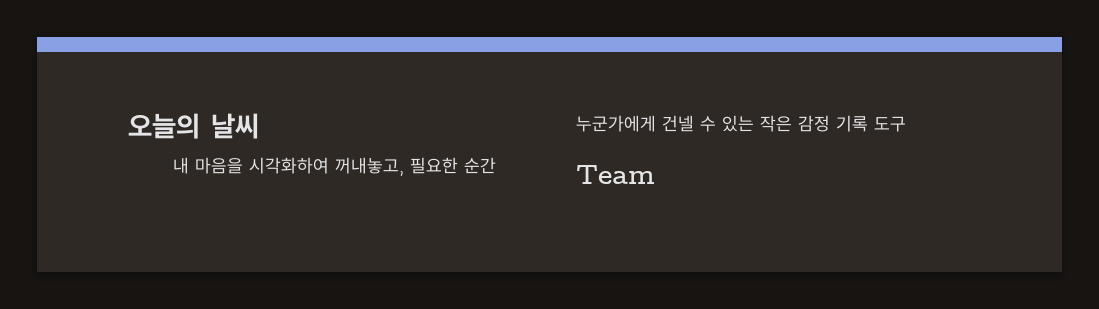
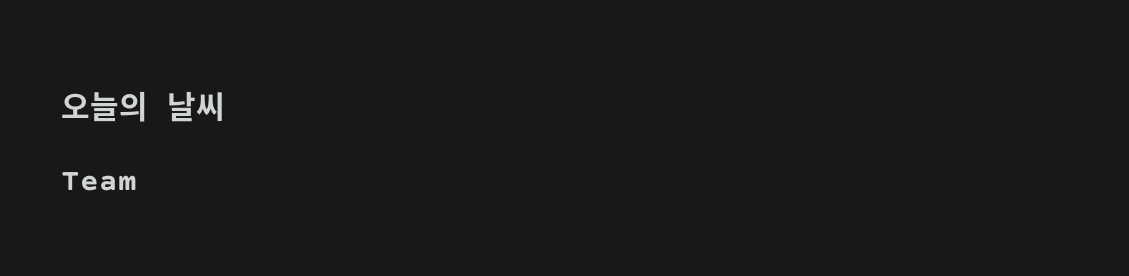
[173,157,497,176] [576,115,906,132] // 내 마음을 시각화하여 꺼내놓고, 필요한 순간 누군가에게 건넬 수 있는 작은 감정 기록 도구 -> (225, 106) none

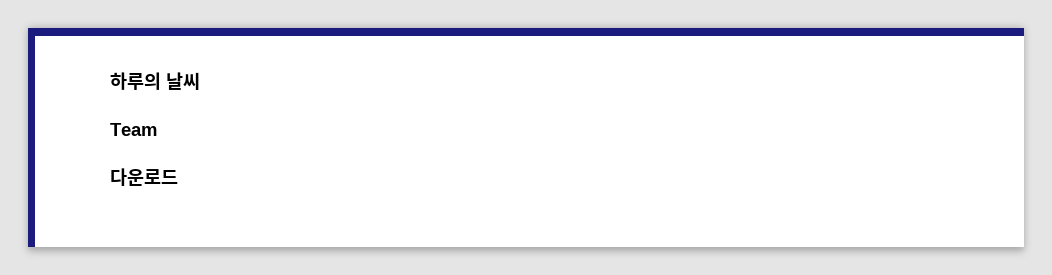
[61,91,148,122] 오늘의 -> [110,72,161,90] 하루의
(137, 181) none -> [110,168,178,186] // 다운로드

